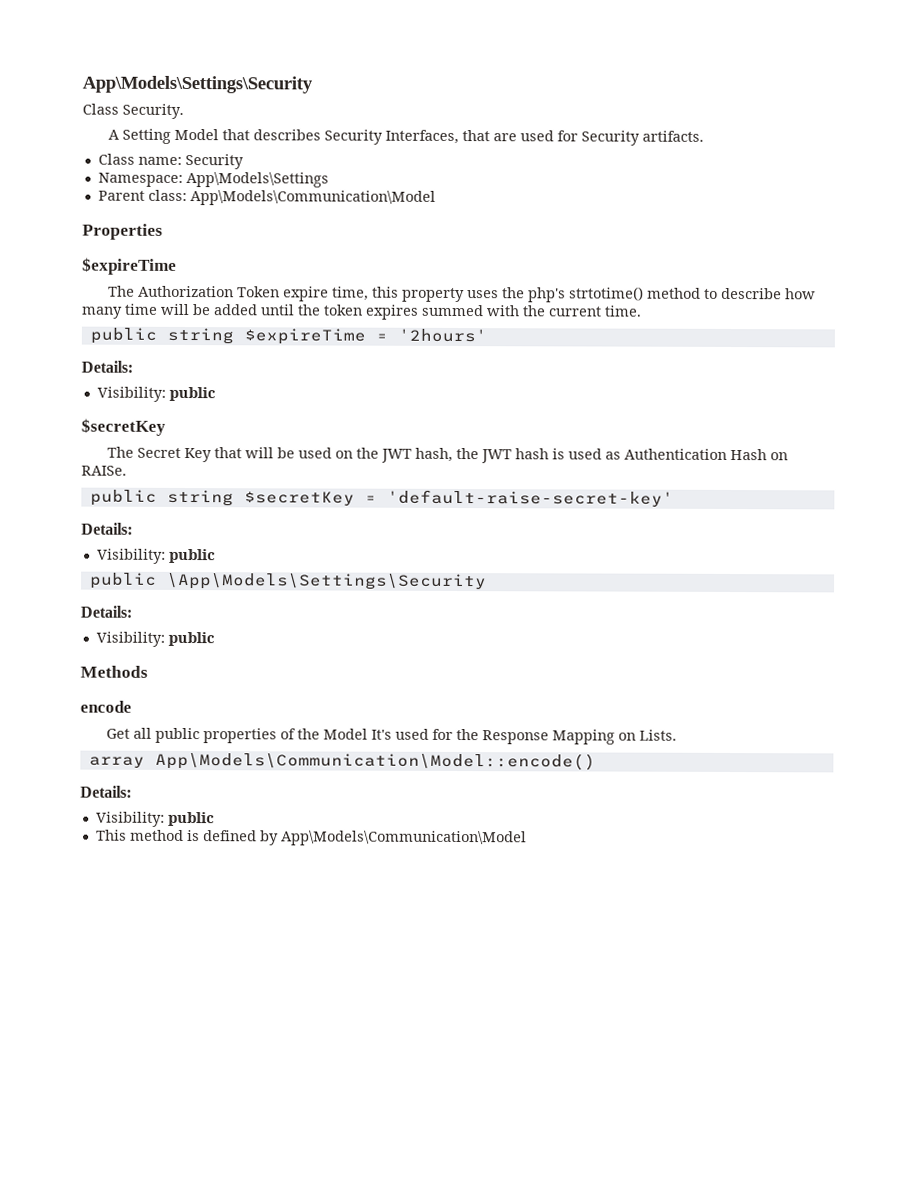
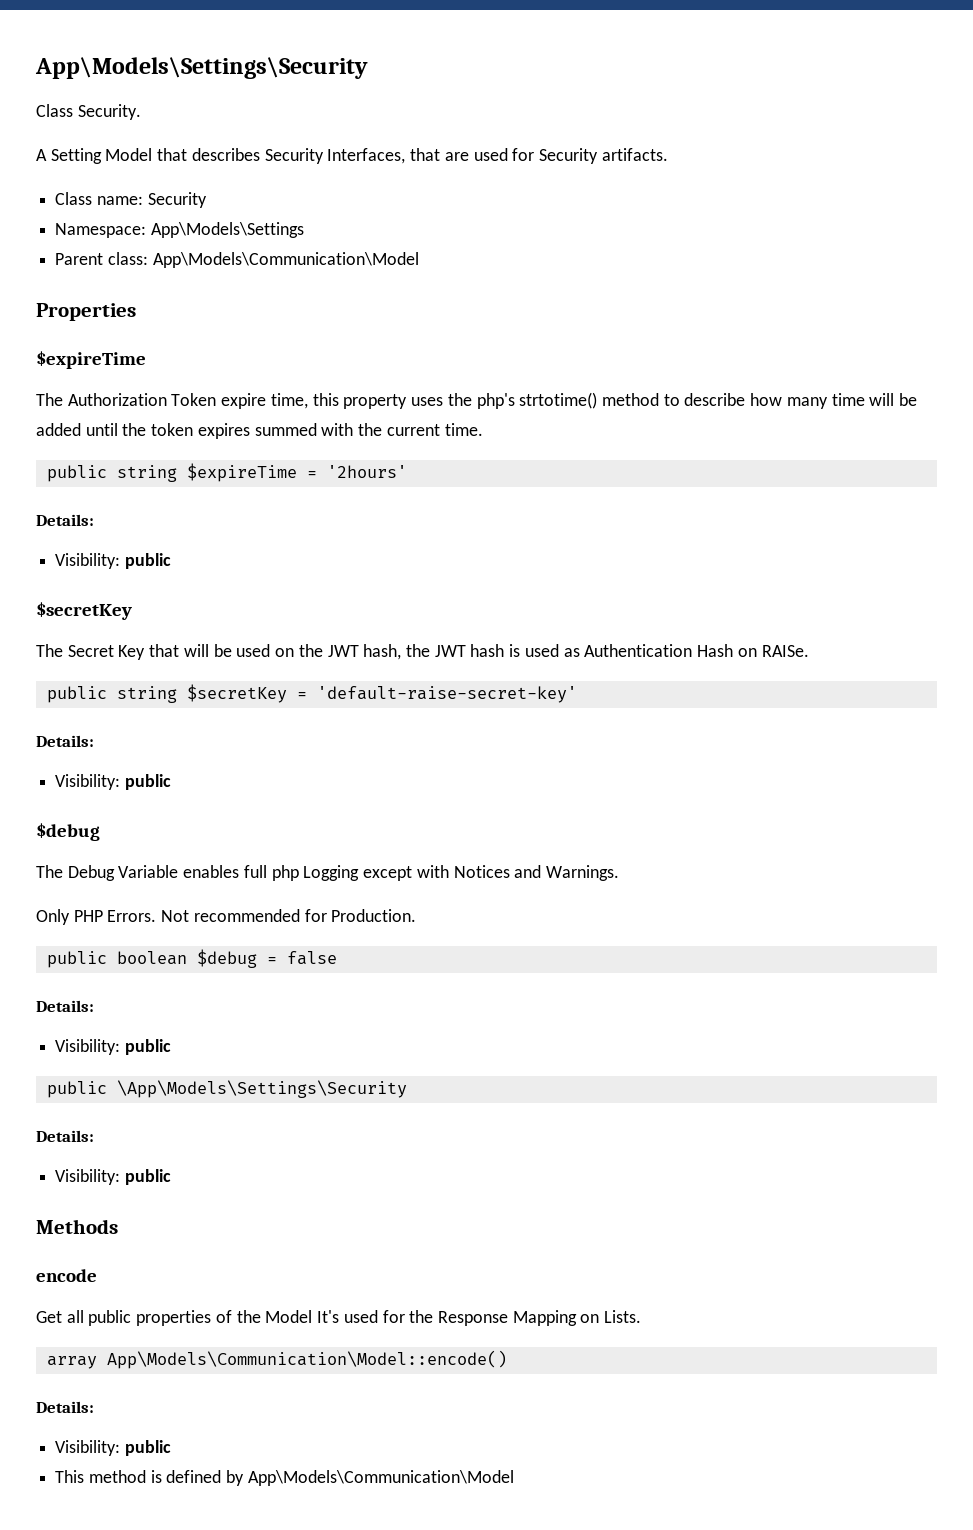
(216, 556) none -> [36,823,100,841] [36,865,619,881] [36,909,417,925] [46,949,337,968] [36,1000,94,1012] [55,1039,171,1055] // $debug // The Debug Variable enables full php Logging except with Notices and Warnings. // Only PHP Errors. Not recommended for Production. // public boolean $debug = false // Details: // Visibility: public

